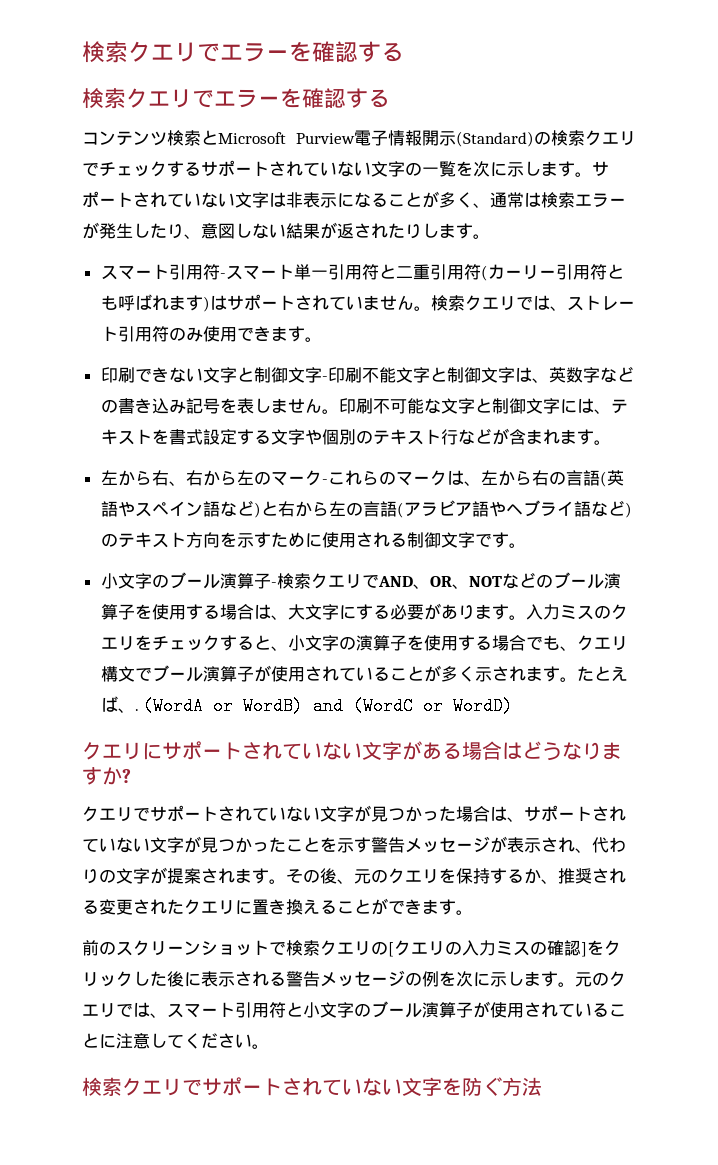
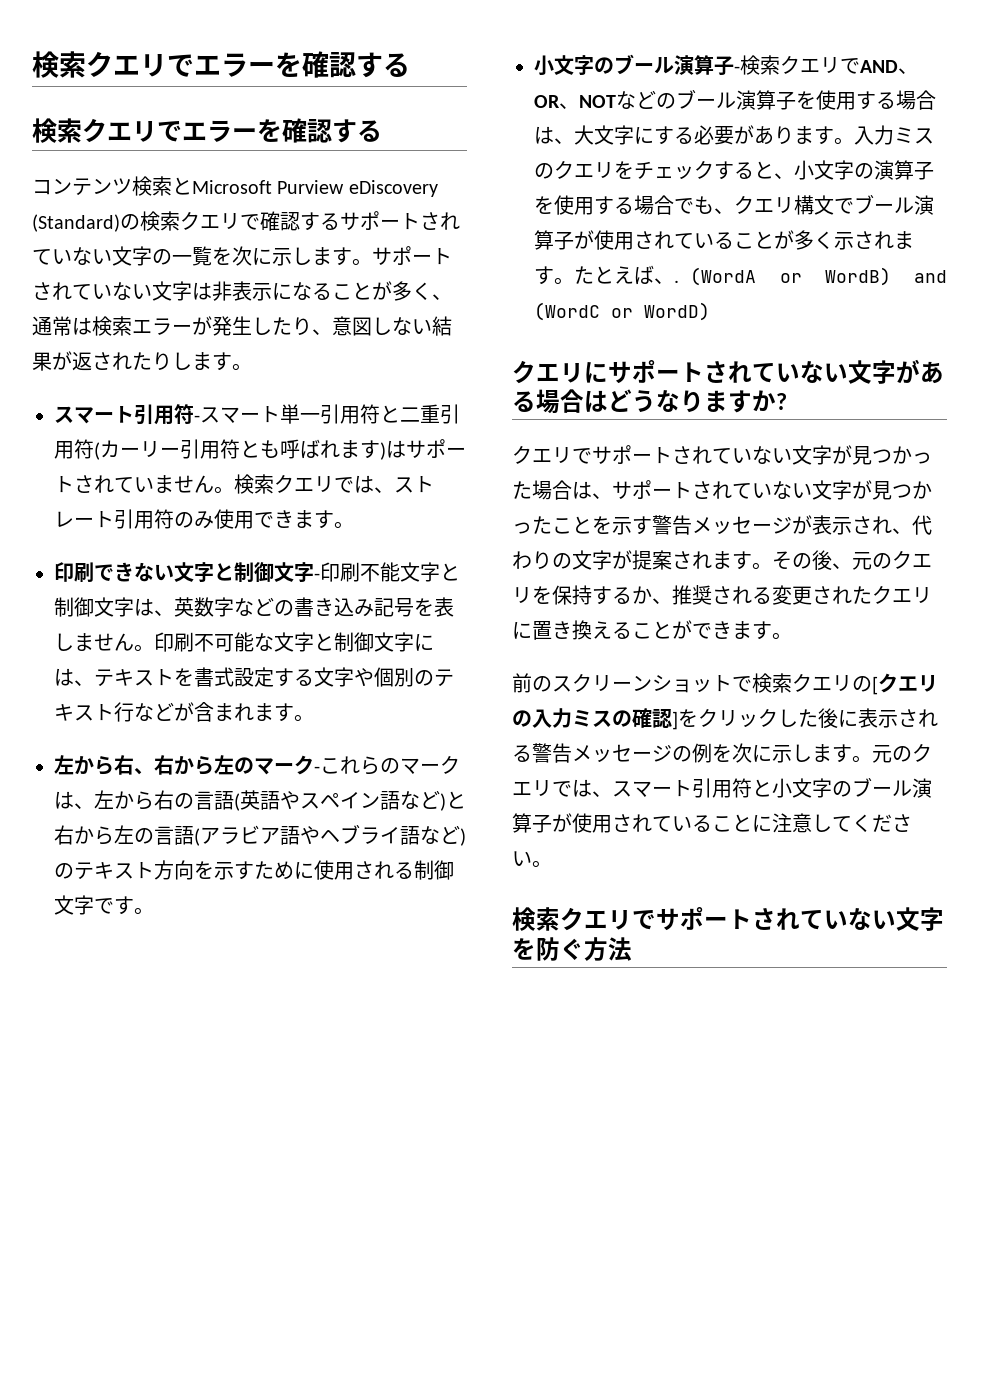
[354,130,456,146] 電子情報開示 -> [348,180,438,197] eDiscovery
[99,161,167,177] チェック -> [260,211,300,231] 確認

